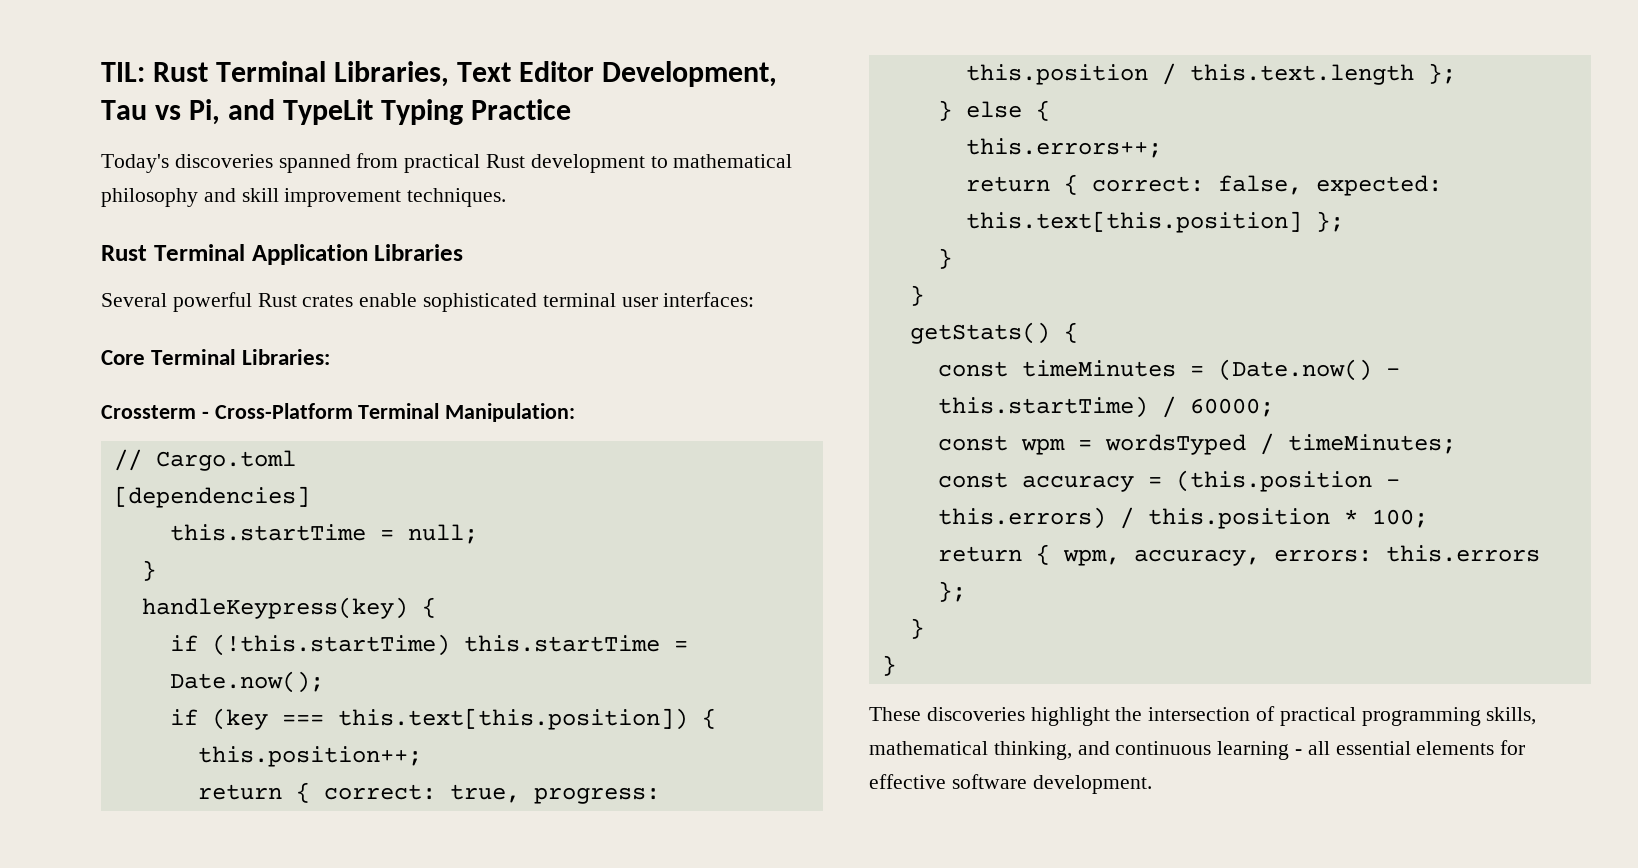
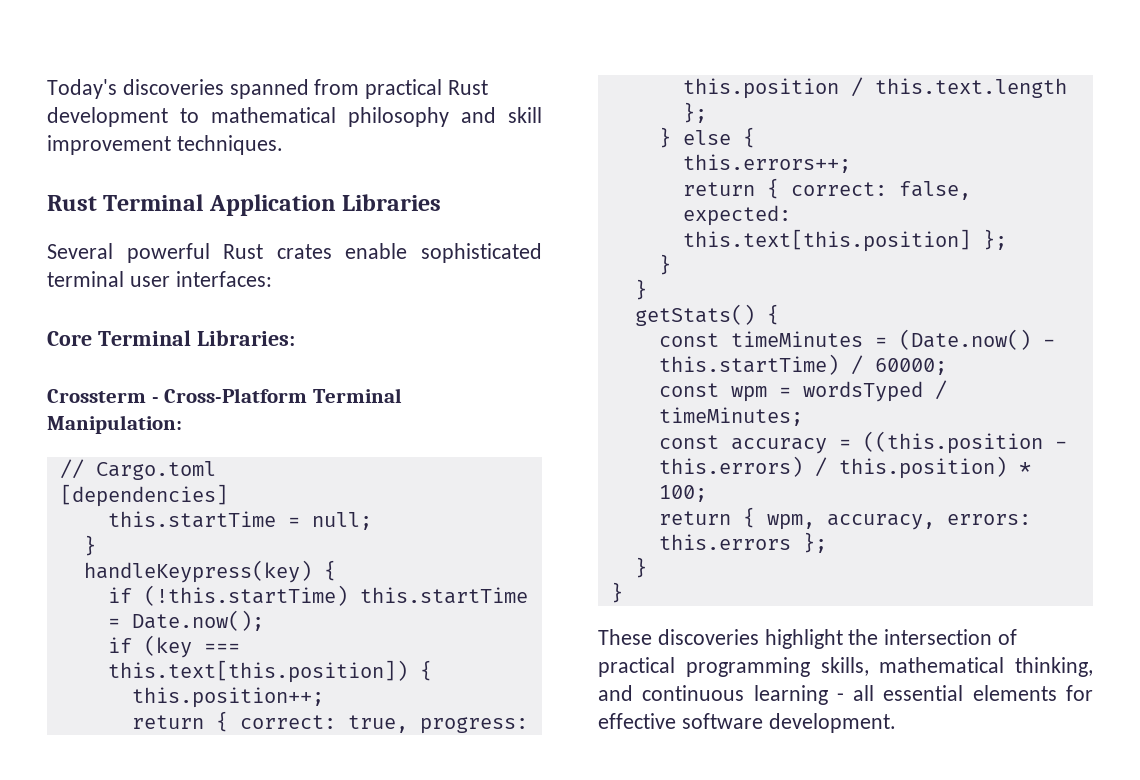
[101,61,777,87] [101,99,571,125] TIL: Rust Terminal Libraries, Text Editor Development, Tau vs Pi, and TypeLit Typing Practice // -> (47, 89) none
[1175,470,1372,492] (this.position -> [862,431,1043,454] ((this.position
[1147,508,1330,529] this.position -> [838,456,1007,479] this.position)

